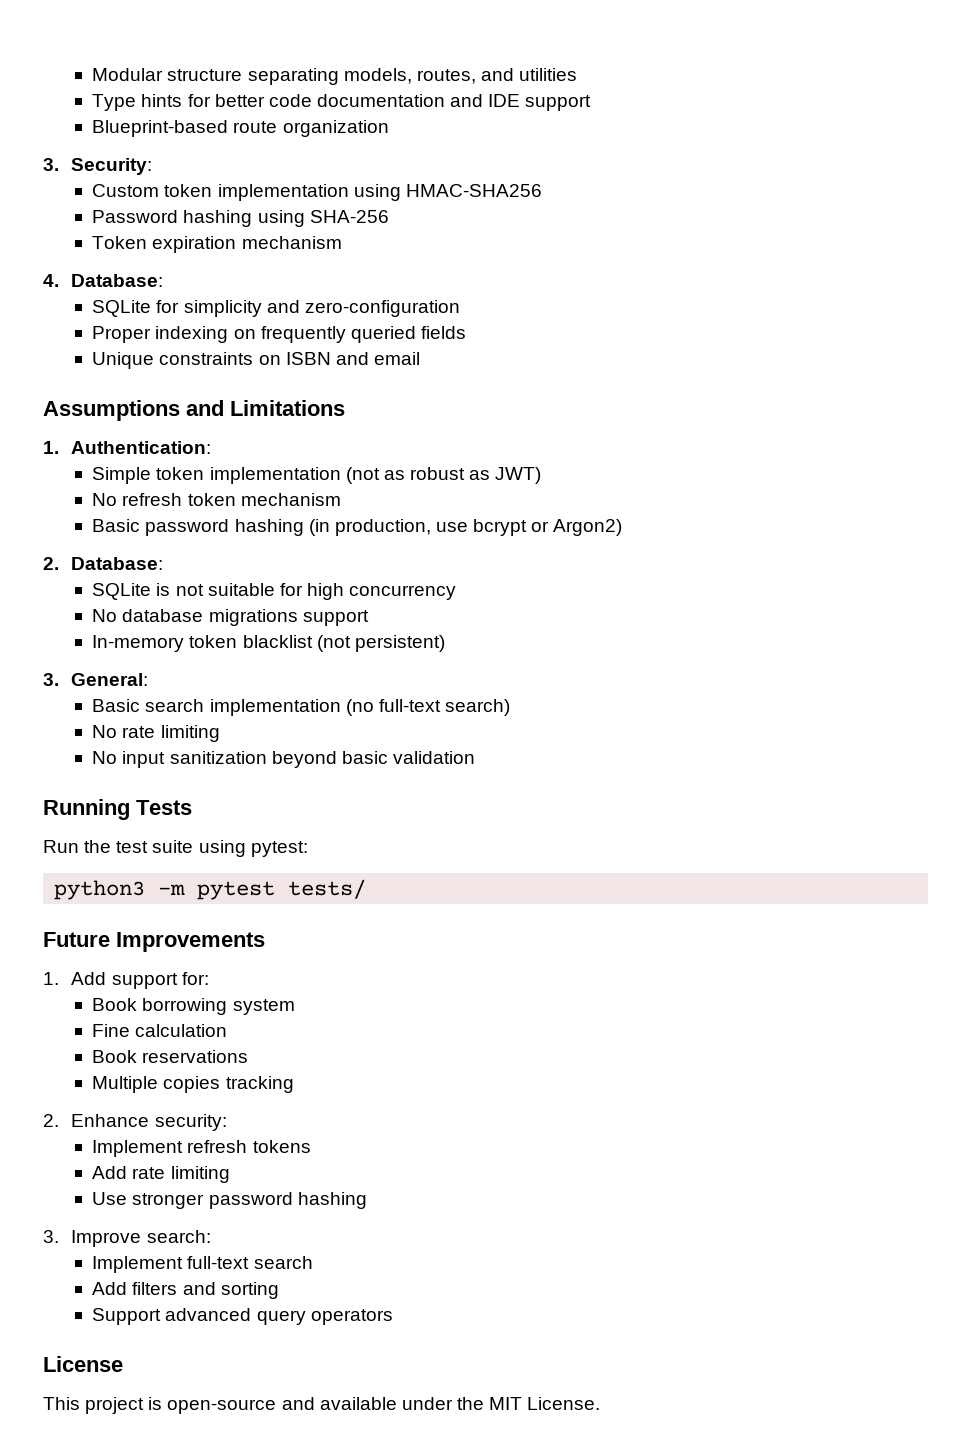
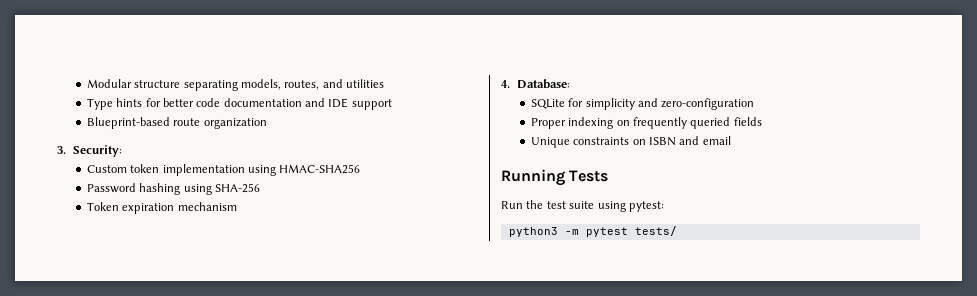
[43,400,345,421] [43,441,212,454] [92,467,542,484] [92,493,341,506] [92,519,623,536] [43,557,164,570] [92,583,457,600] [92,609,369,626] [92,635,445,652] [43,673,149,686] [92,699,510,716] [92,725,220,742] [92,751,475,768] // Assumptions and Limitations // 1. Authentication: // Simple token implementation (not as robust as JWT) // No refresh token mechanism // Basic password hashing (in production, use bcrypt or Argon2) // 2. Database: // SQLite is not suitable for high concurrency // No database migrations support // In-memory token blacklist (not persistent) // 3. General: // Basic search implementation (no full-text search) // No rate limiting // No input sanitization beyond basic validation -> (731, 140) none
[43,932,265,952] [43,972,209,989] [92,998,295,1015] [92,1024,228,1037] [92,1050,249,1063] [92,1076,294,1093] [43,1114,227,1131] [92,1140,311,1157] [92,1166,230,1183] [92,1192,367,1209] [43,1230,211,1247] [92,1256,313,1273] [92,1282,279,1299] [92,1308,393,1325] [43,1356,123,1372] [43,1397,601,1414] // Future Improvements // 1. Add support for: // Book borrowing system // Fine calculation // Book reservations // Multiple copies tracking // 2. Enhance security: // Implement refresh tokens // Add rate limiting // Use stronger password hashing // 3. Improve search: // Implement full-text search // Add filters and sorting // Support advanced query operators // License // This project is open-source and available under the MIT License. -> (677, 231) none

